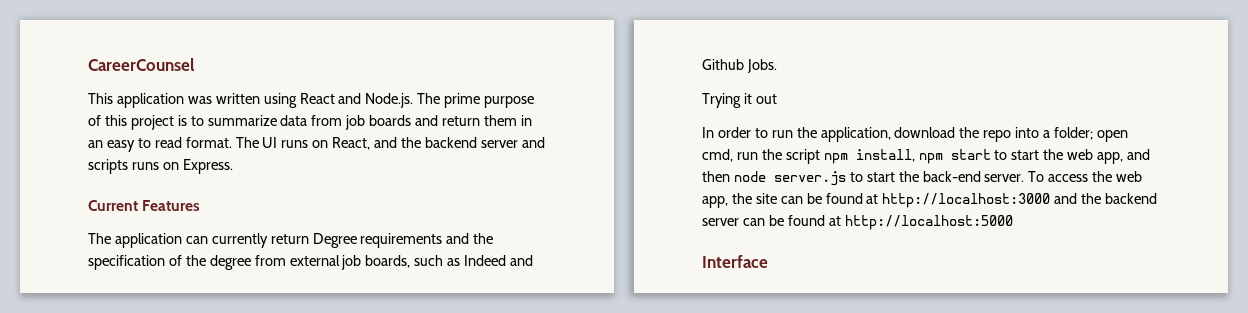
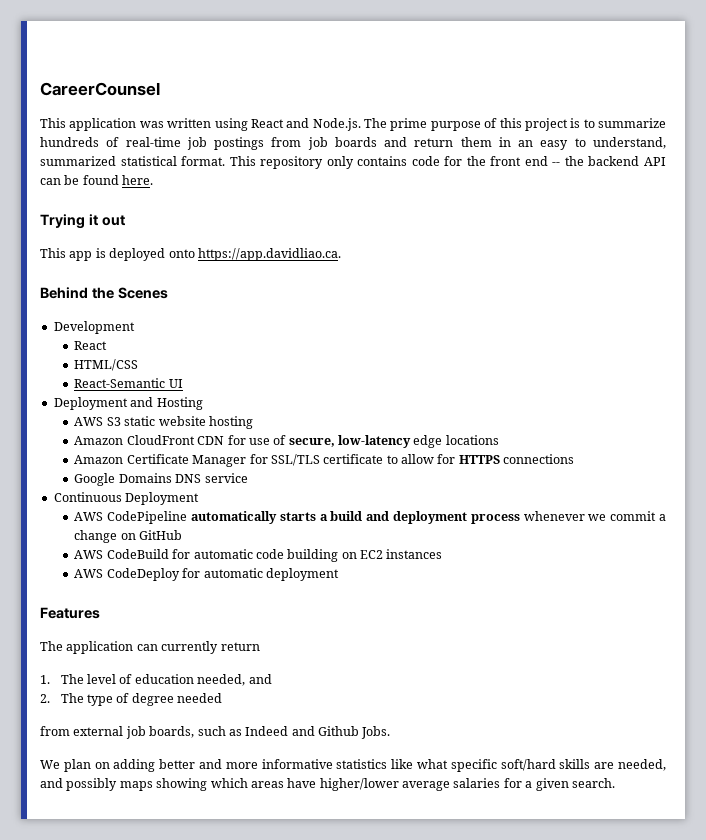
[280,115,308,126] data -> [40,137,265,150] hundreds of real-time job postings
[154,137,545,150] [88,159,233,174] [88,200,138,211] read format. The UI runs on React, and the backend server and scripts runs on Express. // Current -> [592,137,666,149] [40,156,667,169] [40,175,154,185] [40,214,125,229] [40,248,341,261] [40,287,168,299] [53,321,135,334] [74,341,108,350] [74,359,139,371] [74,378,183,388] [53,397,203,410] [74,416,253,429] [74,435,499,448] [74,454,575,467] [74,473,248,486] [53,492,200,505] [74,511,666,524] [74,530,183,543] [74,549,443,562] [74,568,339,581] understand, summarized statistical format. This repository only contains code for the front end -- the backend API can be found here. // Trying it out // This app is deployed onto https://app.davidliao.ca. // Behind the Scenes // Development // React // HTML/CSS // React-Semantic UI // Deployment and Hosting // AWS S3 static website hosting // Amazon CloudFront CDN for use of secure, low-latency edge locations // Amazon Certificate Manager for SSL/TLS certificate to allow for HTTPS connections // Google Domains DNS service // Continuous Deployment // AWS CodePipeline automatically starts a build and deployment process whenever we commit a change on GitHub // AWS CodeBuild for automatic code building on EC2 instances // AWS CodeDeploy for automatic deployment //
[312,233,494,248] [88,255,251,270] Degree requirements and the specification of the degree -> [40,674,272,686] [40,693,223,706] // 1. The level of education needed, and // 2. The type of degree needed //
[702,93,777,108] [702,127,1128,142] [702,149,1151,164] [702,171,1143,186] [702,193,1158,208] [702,215,1013,230] [702,255,768,268] Trying it out // In order to run the application, download the repo into a folder; open cmd, run the script npm install, npm start to start the web app, and then node server.js to start the back-end server. To access the web app, the site can be found at http://localhost:3000 and the backend server can be found at http://localhost:5000 // Interface -> [40,759,666,772] [40,778,615,791] We plan on adding better and more informative statistics like what specific soft/hard skills are needed, and possibly maps showing which areas have higher/lower average salaries for a given search.

